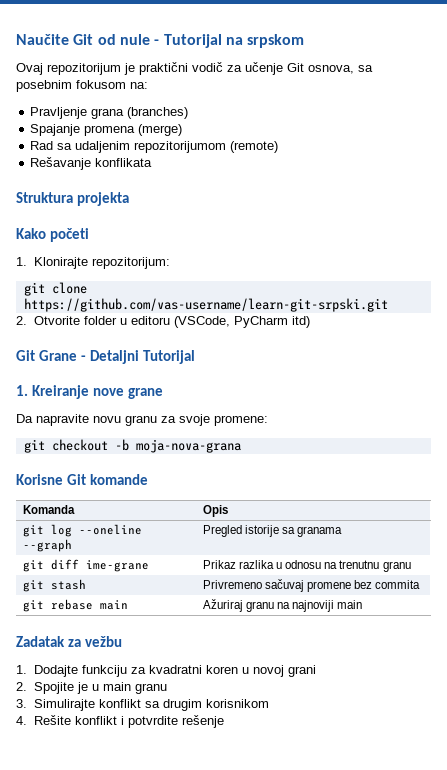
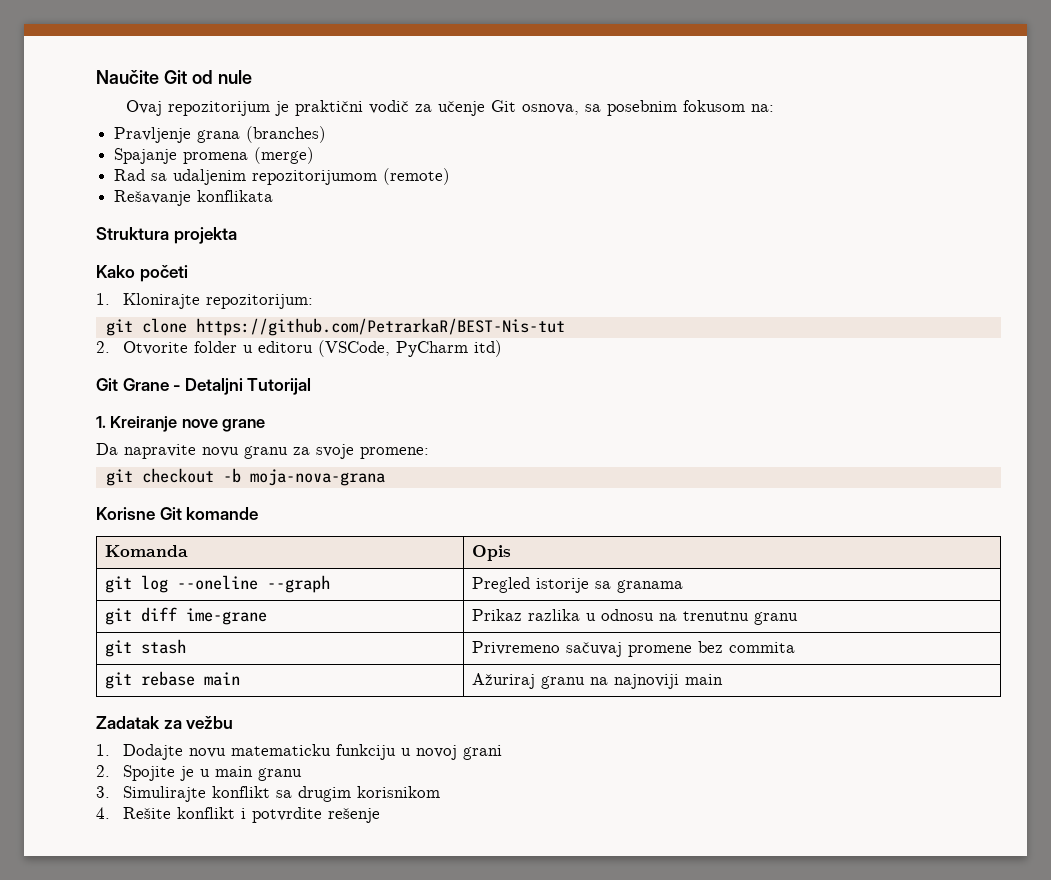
[154,34,305,48] - Tutorijal na srpskom -> (252, 77) none
[23,298,388,312] https://github.com/vas-username/learn-git-srpski.git -> [195,318,565,336] https://github.com/PetrarkaR/BEST-Nis-tut
[81,665,238,677] funkciju za kvadratni koren -> [189,744,397,760] novu matematicku funkciju

